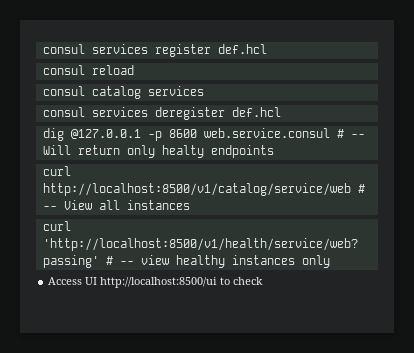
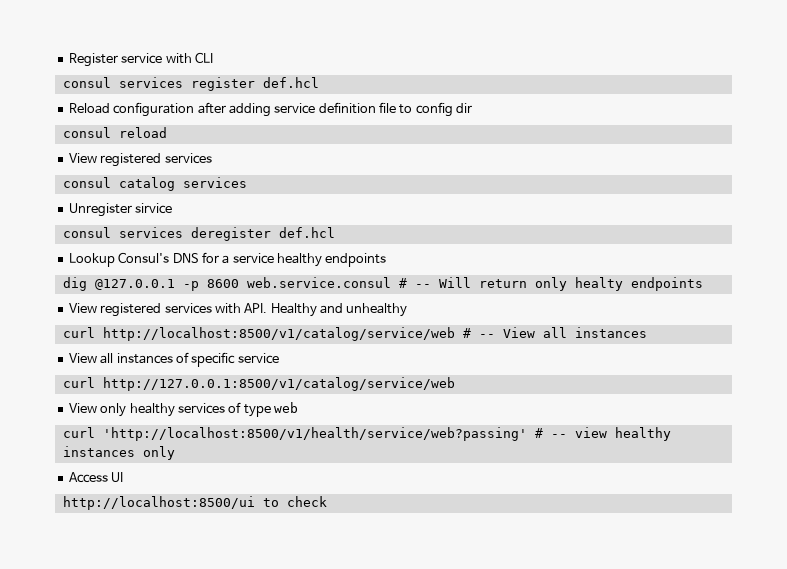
(42, 49) none -> [68,52,213,67] Register service with CLI //
(267, 49) none -> [68,102,473,117] // Reload configuration after adding service definition file to config dir
(134, 70) none -> [68,153,212,167] // View registered services
(204, 91) none -> [68,203,173,217] // Unregister sirvice
(281, 112) none -> [68,252,387,267] // Lookup Consul's DNS for a service healthy endpoints
(274, 151) none -> [68,303,408,317] // View registered services with API. Healthy and unhealthy
(190, 205) none -> [68,352,279,367] [62,377,455,391] [68,402,298,417] // View all instances of specific service // curl http://127.0.0.1:8500/v1/catalog/service/web // View only healthy services of type web
(98, 281) none -> (124, 477) //

